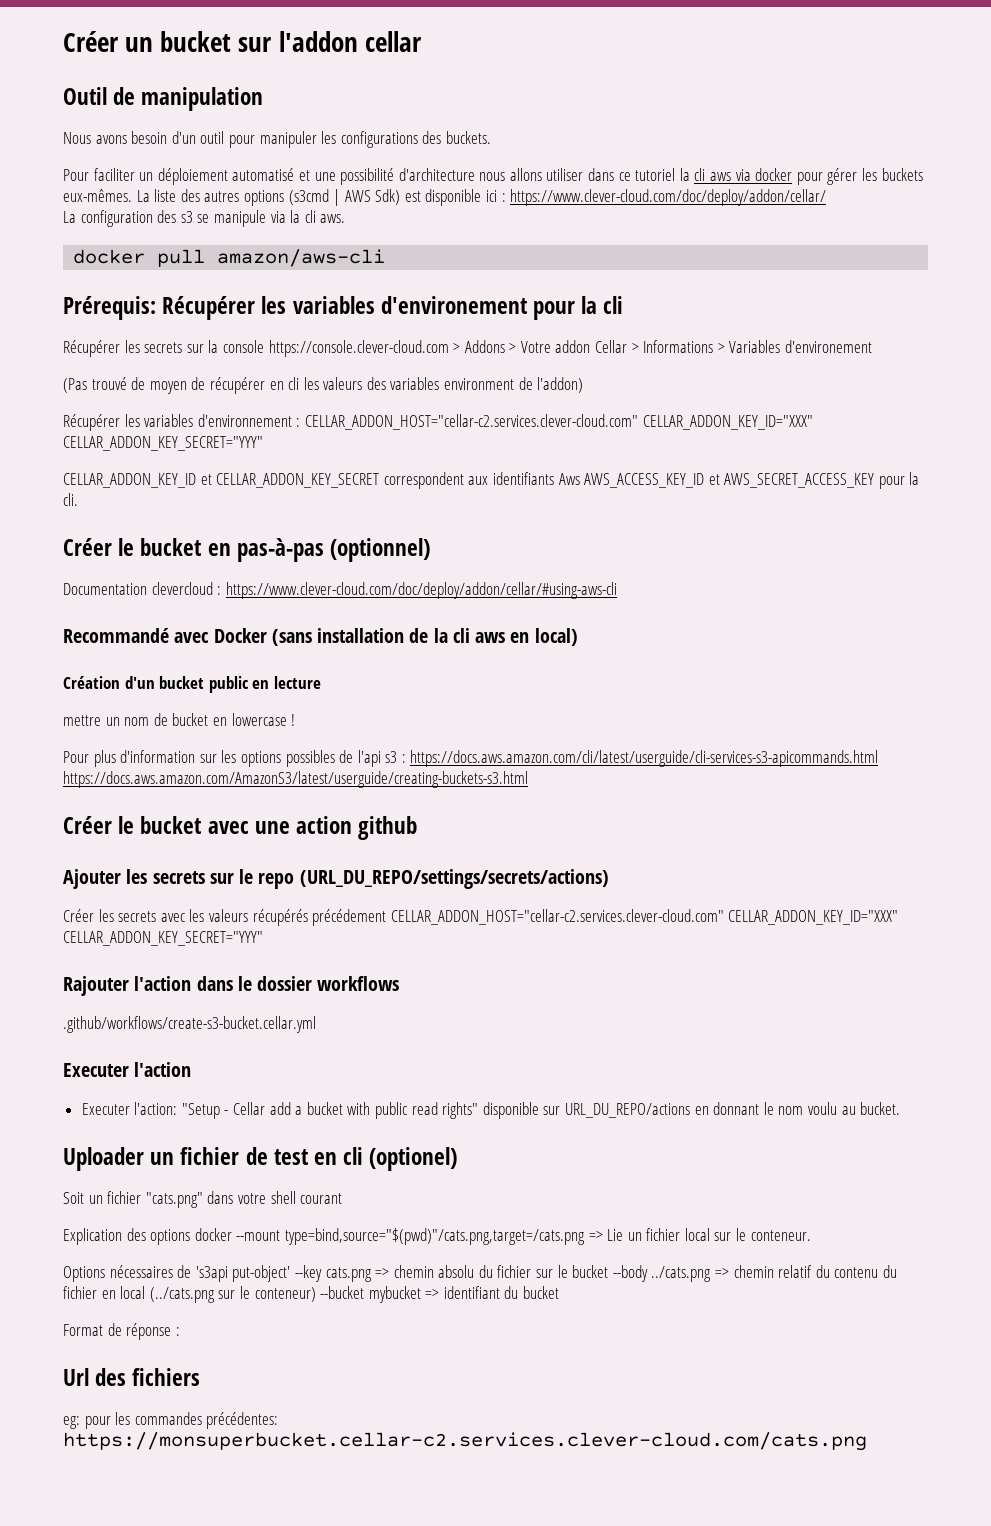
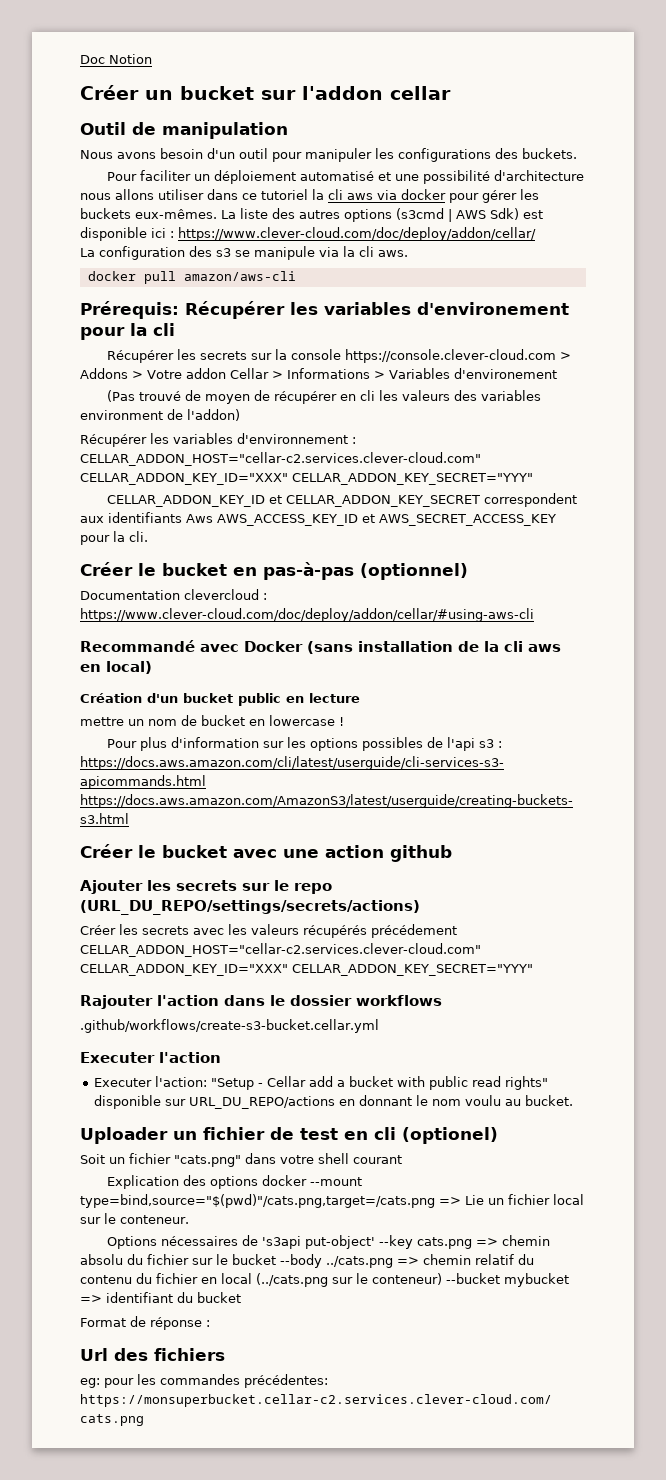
(63, 41) none -> [80,54,152,64] Doc Notion //

